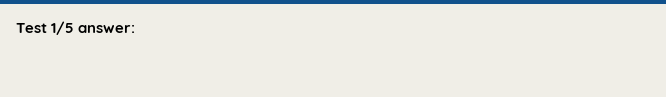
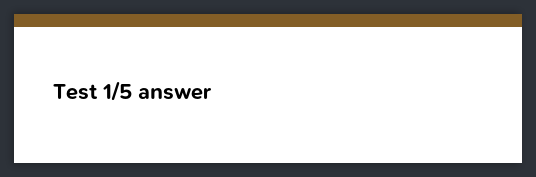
[78,25,136,33] answer: -> [138,87,212,100] answer

